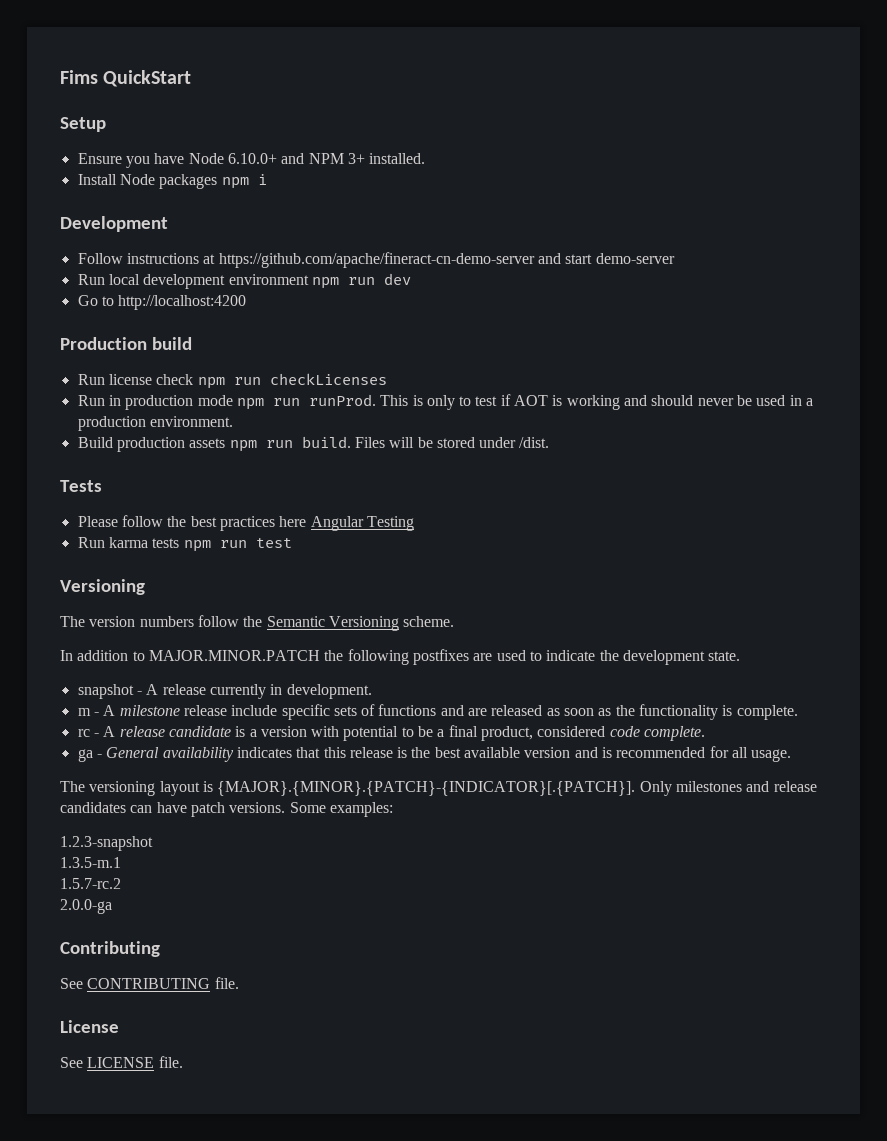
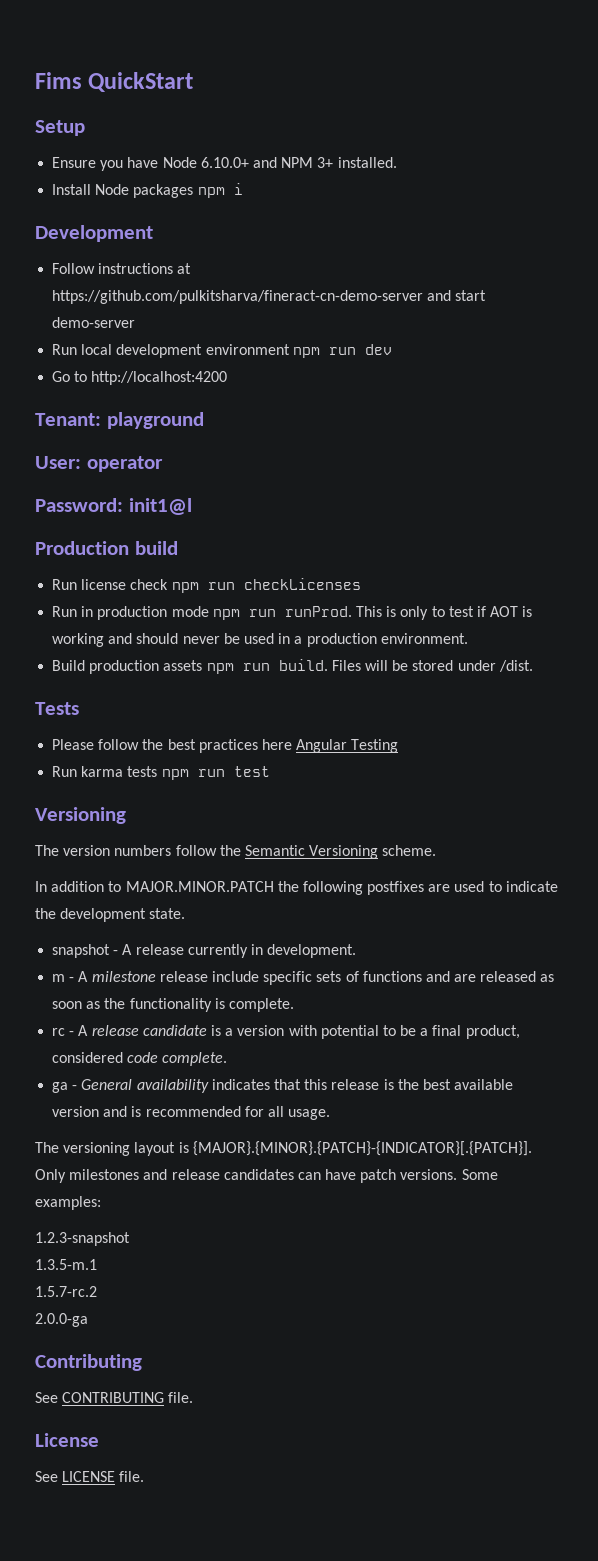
[218,252,535,268] https://github.com/apache/fineract-cn-demo-server -> [52,290,424,304] https://github.com/pulkitsharva/fineract-cn-demo-server
(247, 302) none -> [35,412,204,429] [35,456,163,472] [35,498,192,515] // Tenant: playground // User: operator // Password: init1@l

